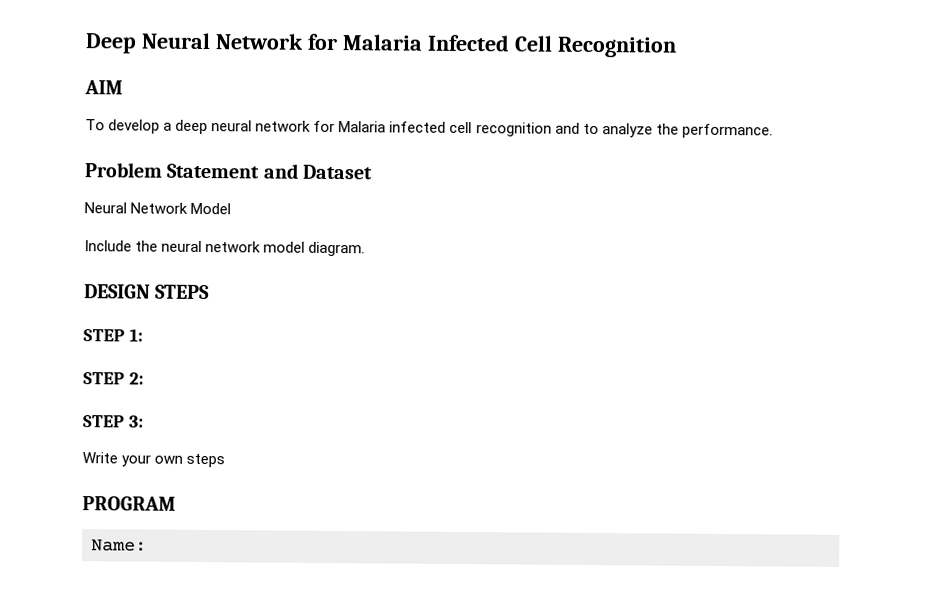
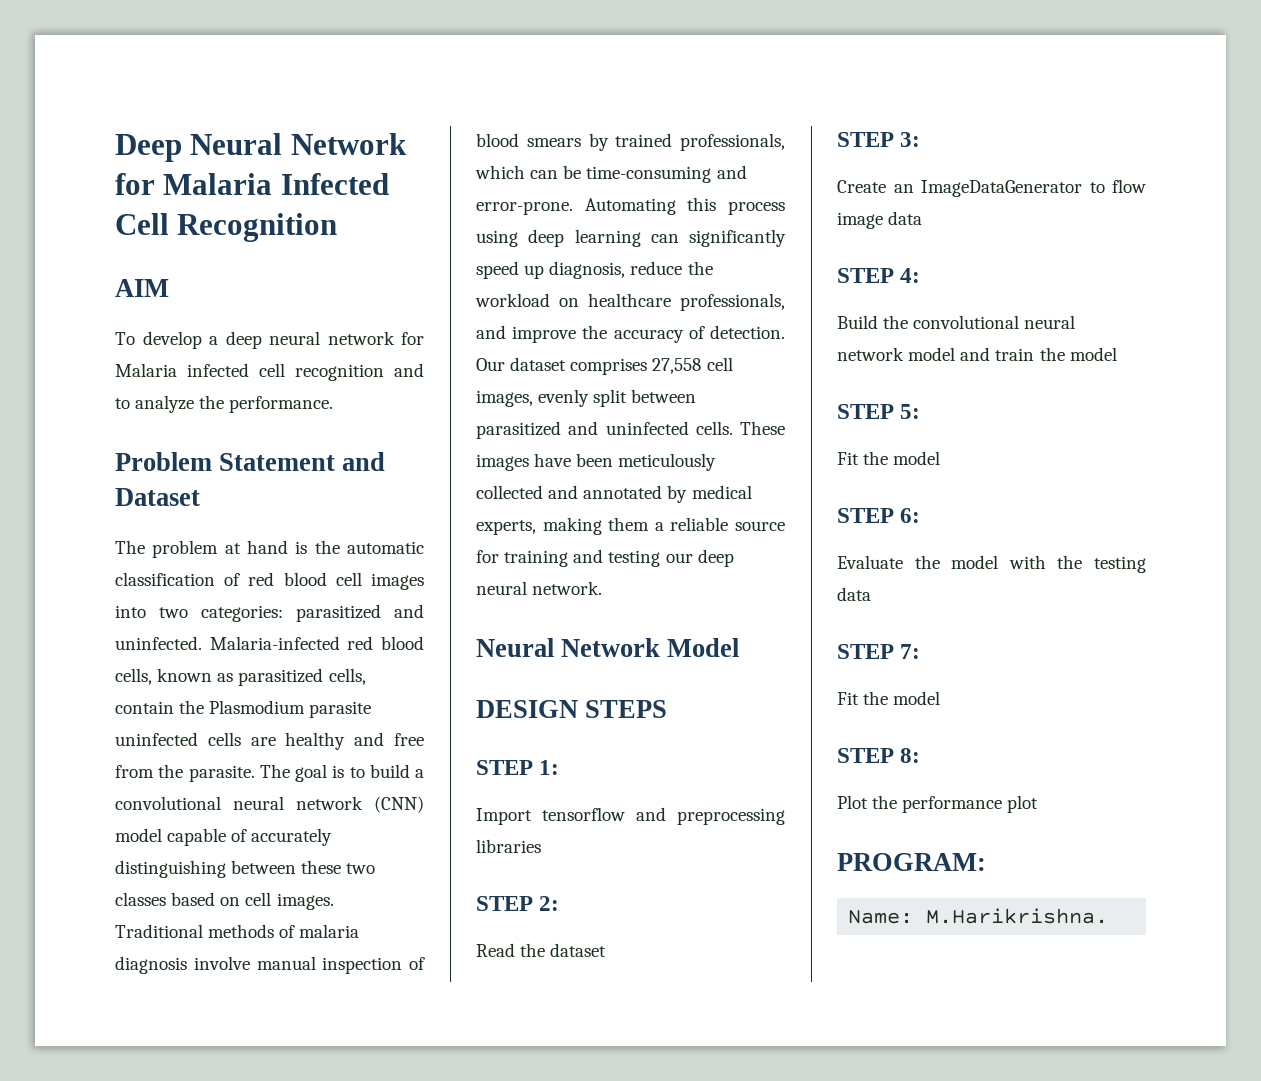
[84,202,232,215] [84,240,366,257] Neural Network Model // Include the neural network model diagram. -> [115,540,425,558] [115,572,424,590] [115,604,424,622] [115,636,425,650] [115,668,366,686] [115,700,372,718] [115,732,425,750] [115,764,424,782] [115,796,424,813] [115,828,333,846] [115,860,376,878] [115,892,334,910] [115,924,360,938] [115,956,425,974] [476,133,785,151] [475,165,747,183] [476,197,785,215] [476,229,786,247] [476,261,713,279] [475,293,785,311] [476,325,785,343] [476,357,733,375] [476,389,697,407] [476,421,785,439] [476,453,717,471] [476,485,752,503] [476,517,785,535] [476,549,734,567] [476,581,603,595] [476,638,740,657] The problem at hand is the automatic classification of red blood cell images into two categories: parasitized and uninfected. Malaria-infected red blood cells, known as parasitized cells, contain the Plasmodium parasite uninfected cells are healthy and free from the parasite. The goal is to build a convolutional neural network (CNN) model capable of accurately distinguishing between these two classes based on cell images. Traditional methods of malaria diagnosis involve manual inspection of blood smears by trained professionals, which can be time-consuming and error-prone. Automating this process using deep learning can significantly speed up diagnosis, reduce the workload on healthcare professionals, and improve the accuracy of detection. Our dataset comprises 27,558 cell images, evenly split between parasitized and uninfected cells. These images have been meticulously collected and annotated by medical experts, making them a reliable source for training and testing our deep neural network. // Neural Network Model
(143, 335) none -> [476,807,785,825] [476,839,541,853] // Import tensorflow and preprocessing libraries
(144, 378) none -> [476,943,607,957] // Read the dataset
[82,452,226,468] [82,496,176,511] Write your own steps // PROGRAM -> [837,179,1146,197] [837,211,923,229] [837,268,921,283] [837,315,1076,329] [837,347,1117,361] [837,404,921,419] [837,451,941,465] [837,508,921,523] [837,555,1146,573] [837,587,871,601] [837,644,921,659] [837,691,941,705] [837,748,921,763] [837,795,1039,813] [837,853,986,871] Create an ImageDataGenerator to flow image data // STEP 4: // Build the convolutional neural network model and train the model // STEP 5: // Fit the model // STEP 6: // Evaluate the model with the testing data // STEP 7: // Fit the model // STEP 8: // Plot the performance plot // PROGRAM:
(147, 545) none -> [926,908,1109,924] M.Harikrishna.

